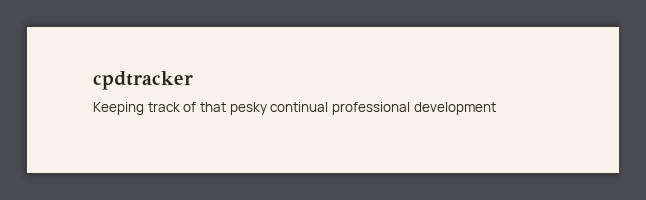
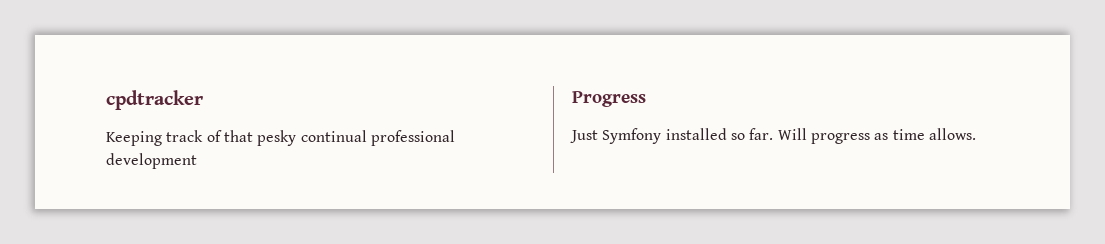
(496, 108) none -> [572,91,646,107] [570,128,976,144] // Progress // Just Symfony installed so far. Will progress as time allows.

